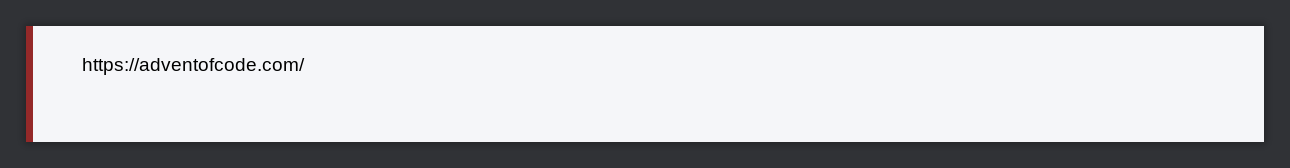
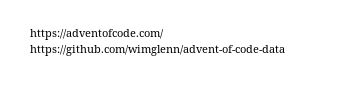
(305, 66) none -> [30,45,285,56] https://github.com/wimglenn/advent-of-code-data

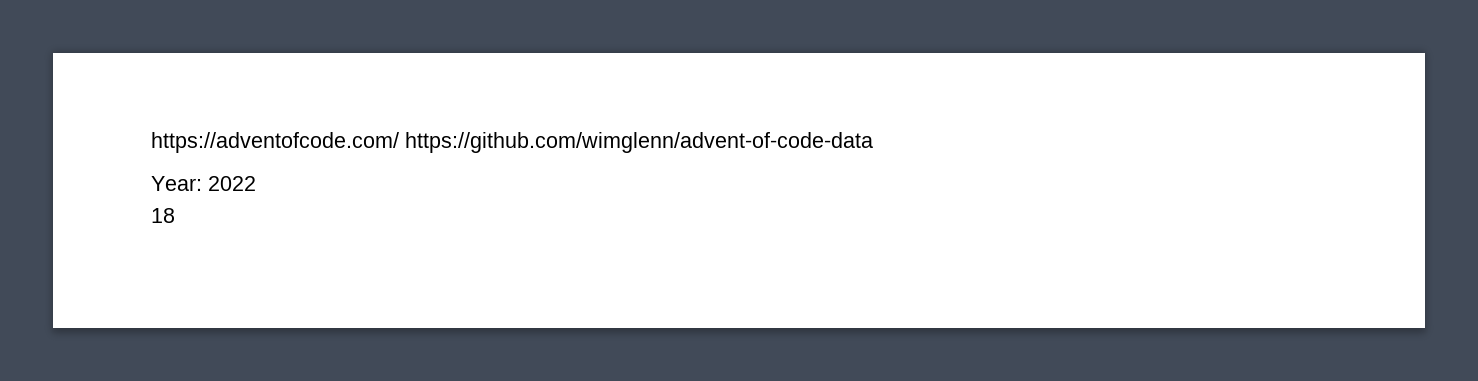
(285, 50) none -> [151,176,256,191] [151,208,175,223] // Year: 2022 // 18

